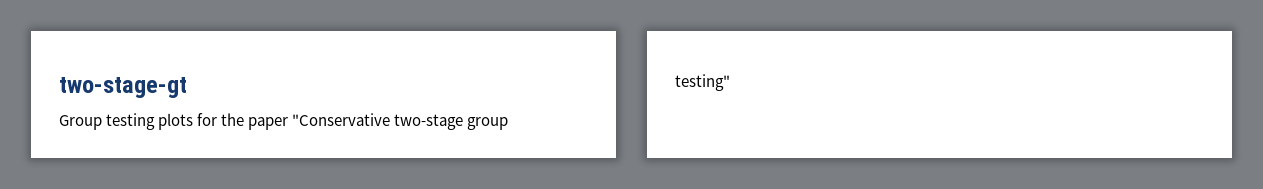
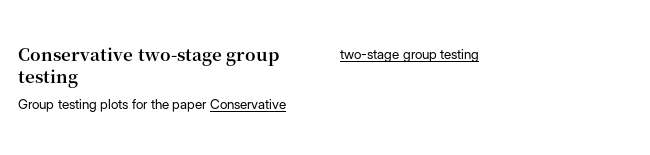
[59,77,187,98] two-stage-gt -> [18,47,280,66] [18,69,78,88] Conservative two-stage group testing
[292,113,509,130] [675,74,730,91] "Conservative two-stage group testing" -> [209,99,286,109] [340,49,480,62] Conservative two-stage group testing

